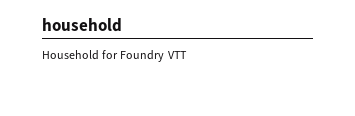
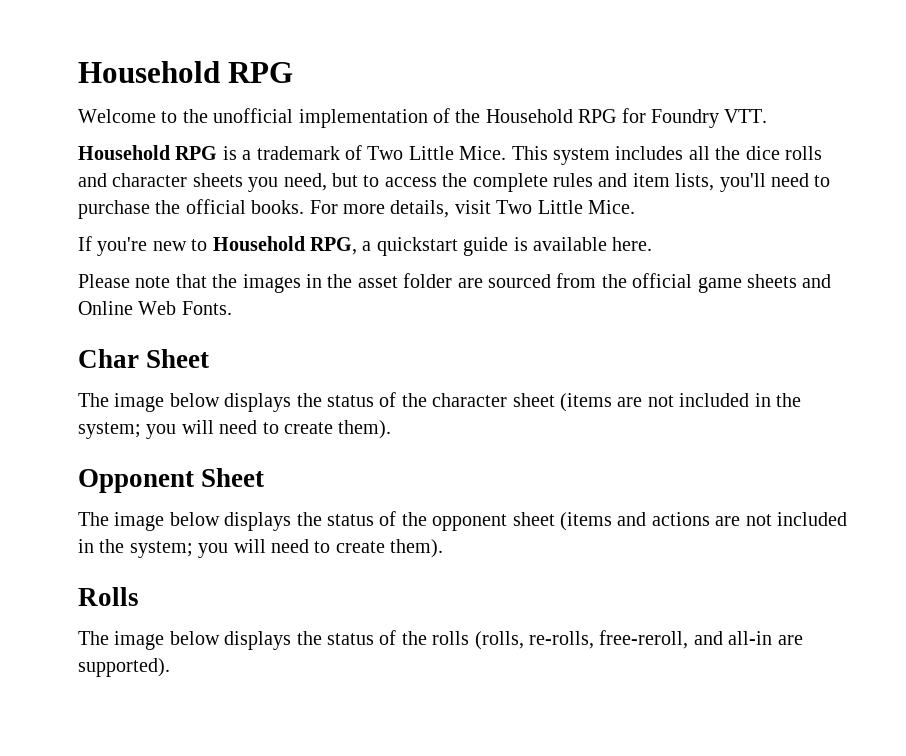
[42,18,122,32] [42,50,187,62] household // Household for Foundry VTT -> [78,61,294,83] [78,108,768,128] [78,145,822,165] [78,173,831,192] [78,199,635,219] [78,236,653,256] [78,273,832,293] [78,301,232,315] [78,349,210,368] [78,392,801,412] [78,420,392,439] [78,468,265,493] [78,511,847,531] [78,539,444,558] [78,587,139,606] [78,630,803,650] [78,658,170,677] Household RPG // Welcome to the unofficial implementation of the Household RPG for Foundry VTT. // Household RPG is a trademark of Two Little Mice. This system includes all the dice rolls and character sheets you need, but to access the complete rules and item lists, you'll need to purchase the official books. For more details, visit Two Little Mice. // If you're new to Household RPG, a quickstart guide is available here. // Please note that the images in the asset folder are sourced from the official game sheets and Online Web Fonts. // Char Sheet // The image below displays the status of the character sheet (items are not included in the system; you will need to create them). // Opponent Sheet // The image below displays the status of the opponent sheet (items and actions are not included in the system; you will need to create them). // Rolls // The image below displays the status of the rolls (rolls, re-rolls, free-reroll, and all-in are supported).

